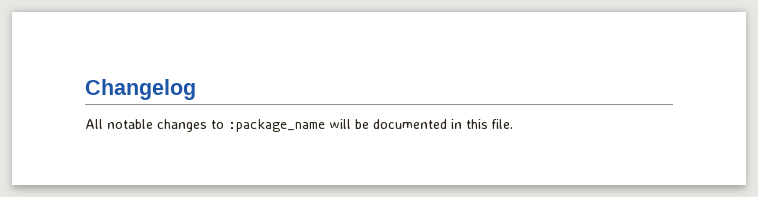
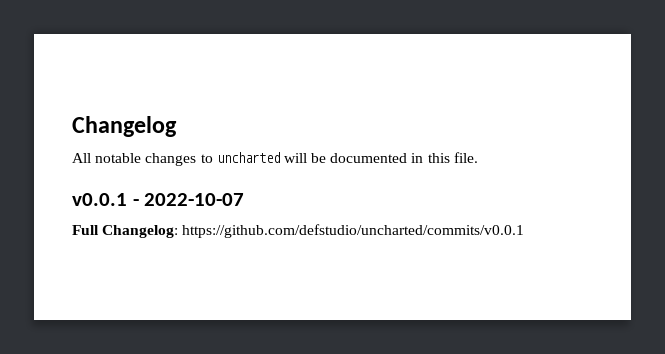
[228,119,325,132] :package_name -> [216,152,280,163] uncharted
(513, 124) none -> [72,193,245,206] [72,224,525,238] // v0.0.1 - 2022-10-07 // Full Changelog: https://github.com/defstudio/uncharted/commits/v0.0.1

